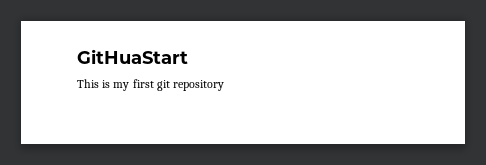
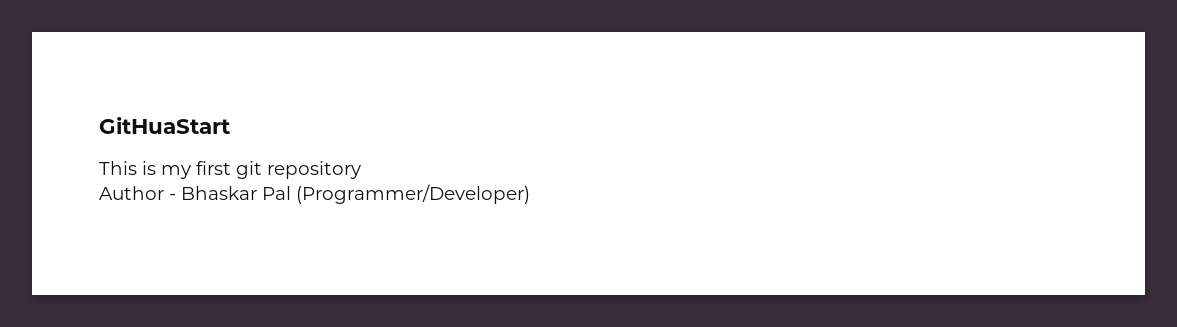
(225, 85) none -> [99,184,530,204] // Author - Bhaskar Pal (Programmer/Developer)

